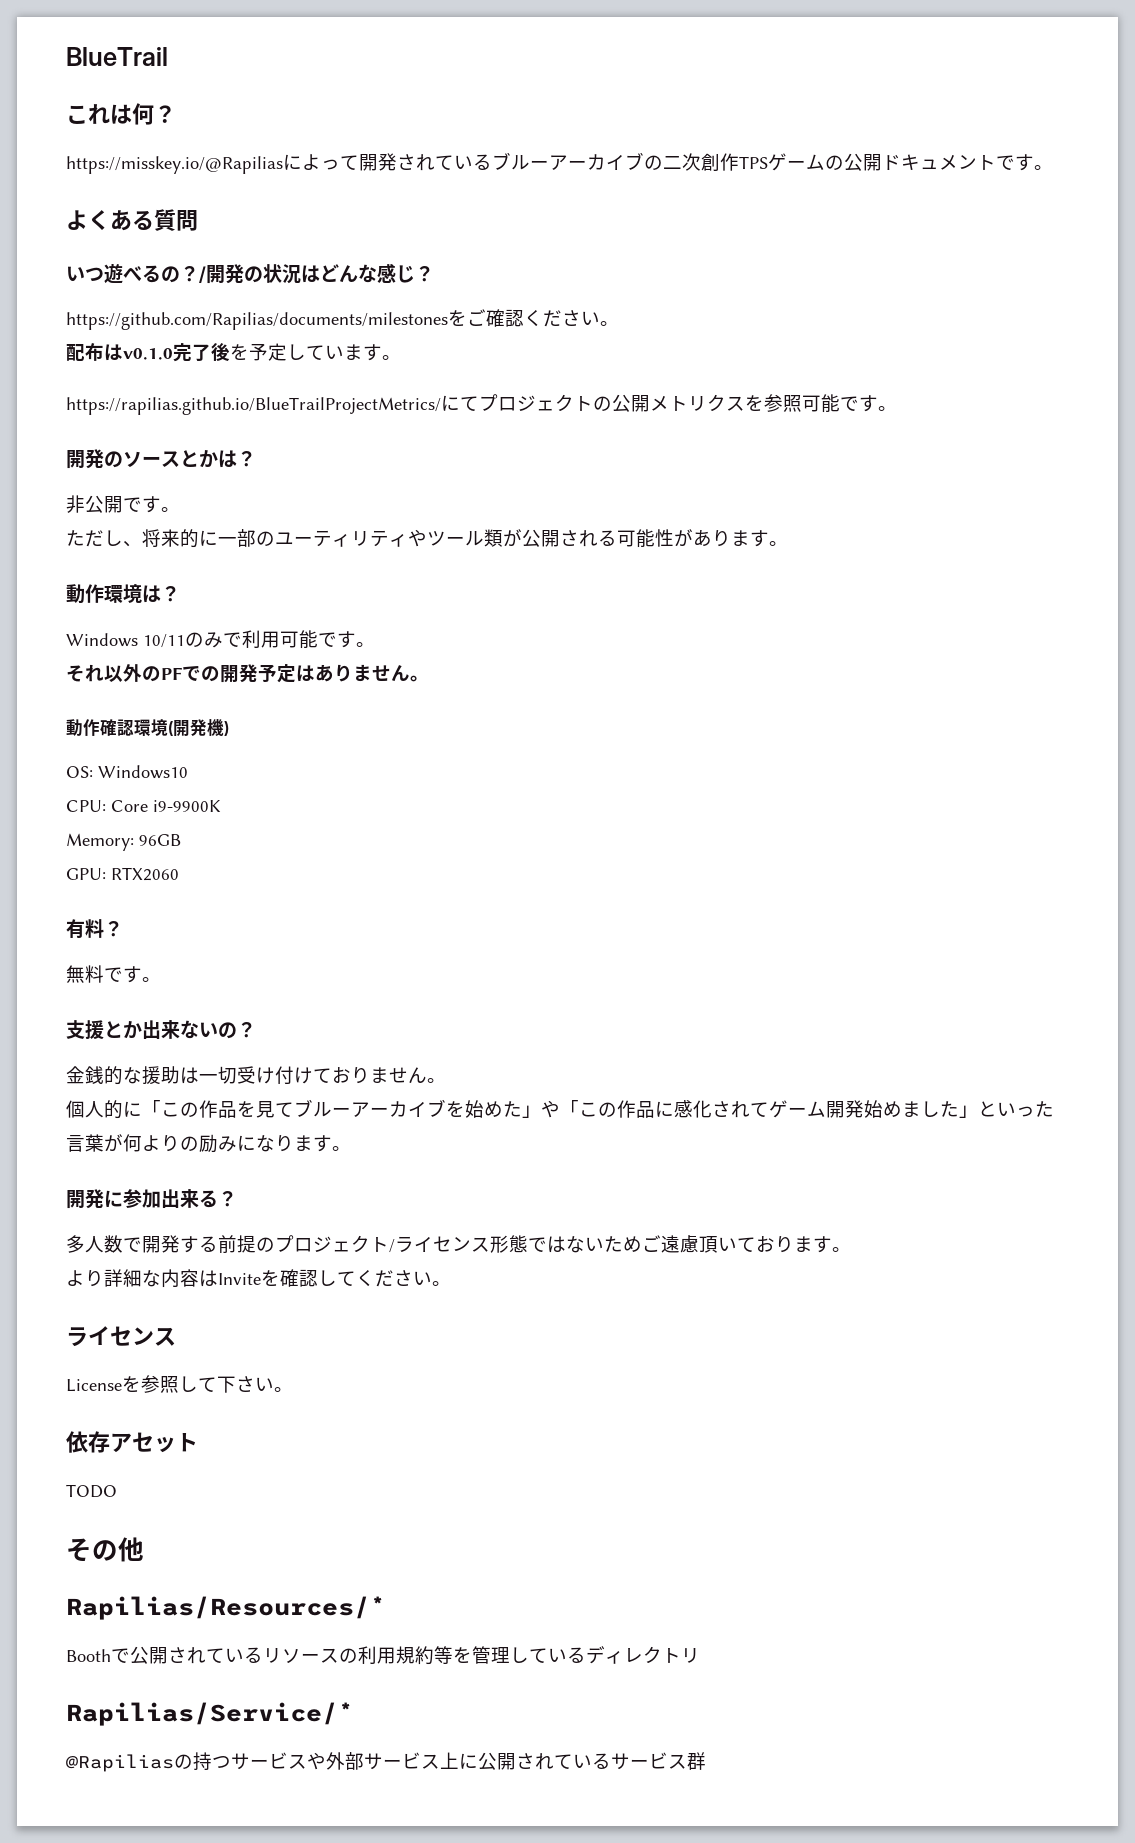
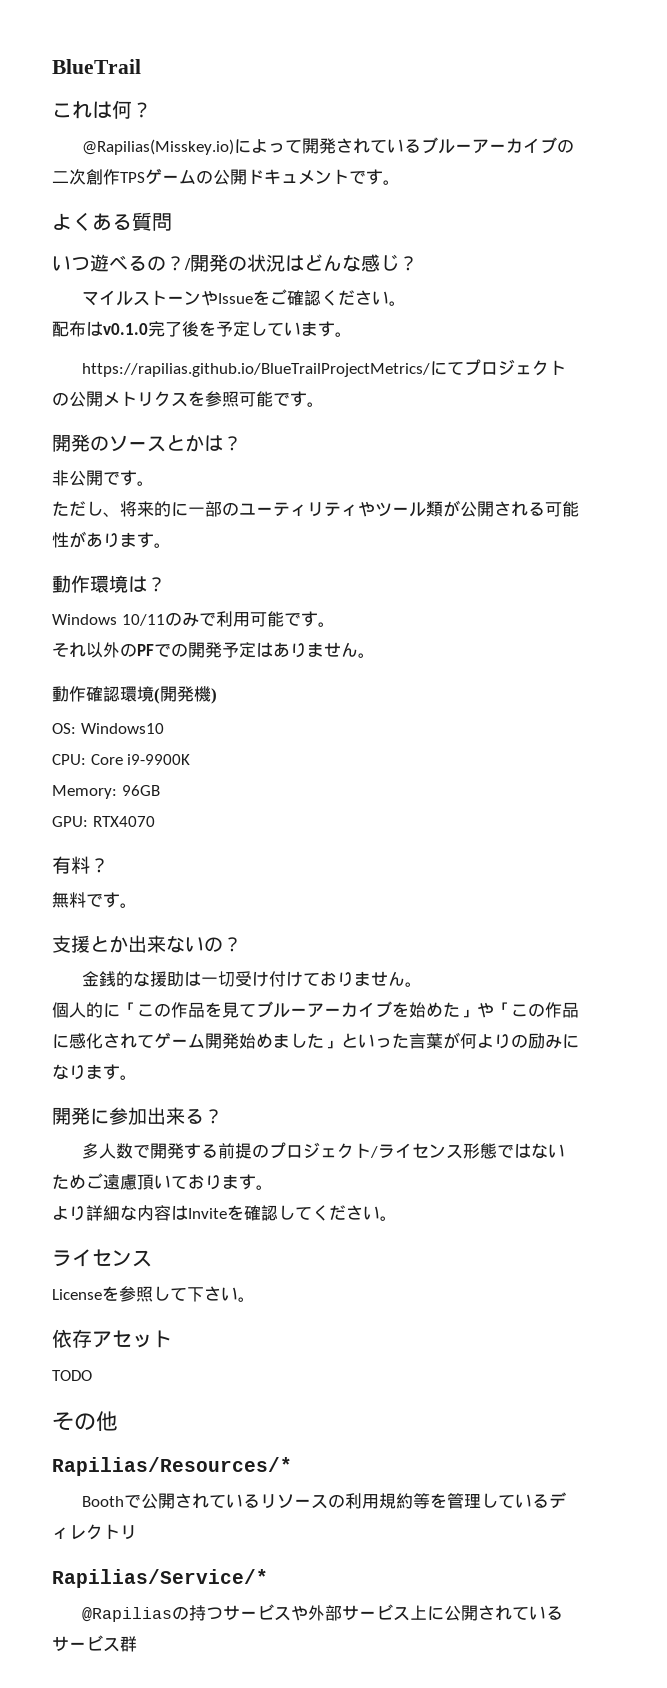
[66,156,283,174] https://misskey.io/@Rapilias -> [81,139,234,155] @Rapilias(Misskey.io)
[66,312,448,330] https://github.com/Rapilias/documents/milestones -> [81,290,253,306] マイルストーンやIssue
[111,867,179,881] RTX2060 -> [92,816,155,827] RTX4070

